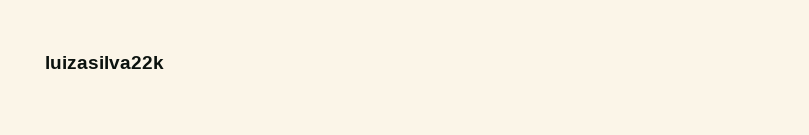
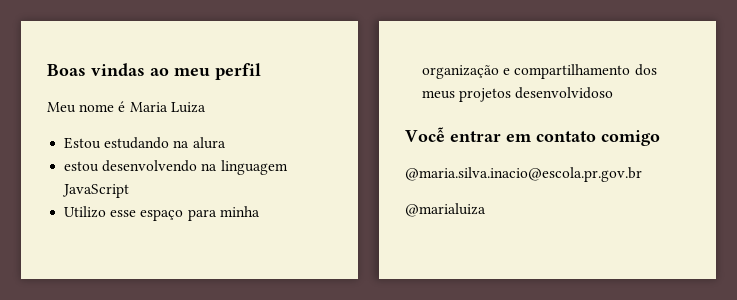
[45,56,164,69] luizasilva22k -> [47,63,261,80] [47,101,206,113] [64,137,226,149] [64,160,288,175] [62,184,130,198] [64,206,260,221] [422,64,657,79] [422,87,614,102] [405,127,660,146] [405,167,642,182] [405,203,486,217] Boas vindas ao meu perfil // Meu nome é Maria Luiza // Estou estudando na alura // estou desenvolvendo na linguagem JavaScript // Utilizo esse espaço para minha organização e compartilhamento dos meus projetos desenvolvidoso // Vocễ entrar em contato comigo // @maria.silva.inacio@escola.pr.gov.br // @marialuiza

